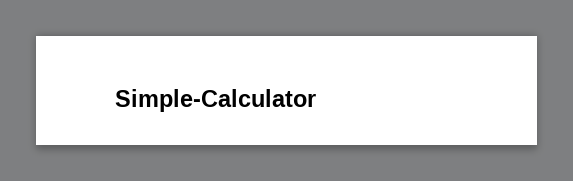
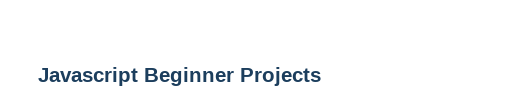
[115,89,316,112] Simple-Calculator -> [38,67,321,86] Javascript Beginner Projects

